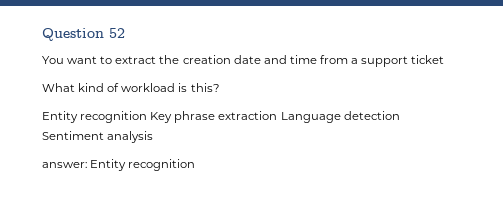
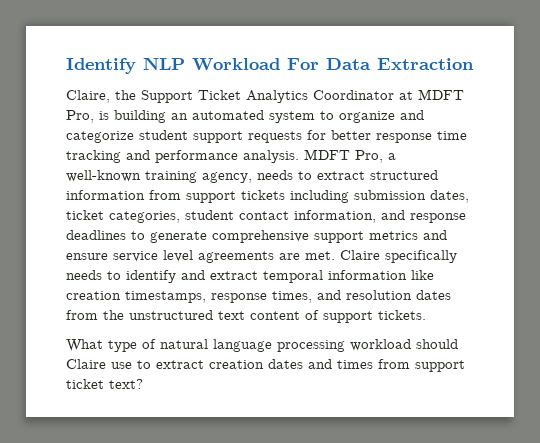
[42,28,125,41] [42,55,445,67] [42,83,220,92] [42,111,400,123] [42,131,154,143] [42,159,196,171] Question 52 // You want to extract the creation date and time from a support ticket // What kind of workload is this? // Entity recognition Key phrase extraction Language detection Sentiment analysis // answer: Entity recognition -> [66,57,474,74] [66,89,464,103] [66,110,424,123] [66,130,467,143] [66,149,396,163] [66,170,438,183] [66,190,469,203] [66,210,466,223] [66,230,447,243] [66,250,457,263] [66,270,434,283] [66,290,451,303] [66,310,426,323] [66,339,458,352] [66,359,465,372] [66,379,143,389] Identify NLP Workload For Data Extraction // Claire, the Support Ticket Analytics Coordinator at MDFT Pro, is building an automated system to organize and categorize student support requests for better response time tracking and performance analysis. MDFT Pro, a well-known training agency, needs to extract structured information from support tickets including submission dates, ticket categories, student contact information, and response deadlines to generate comprehensive support metrics and ensure service level agreements are met. Claire specifically needs to identify and extract temporal information like creation timestamps, response times, and resolution dates from the unstructured text content of support tickets. // What type of natural language processing workload should Claire use to extract creation dates and times from support ticket text?

